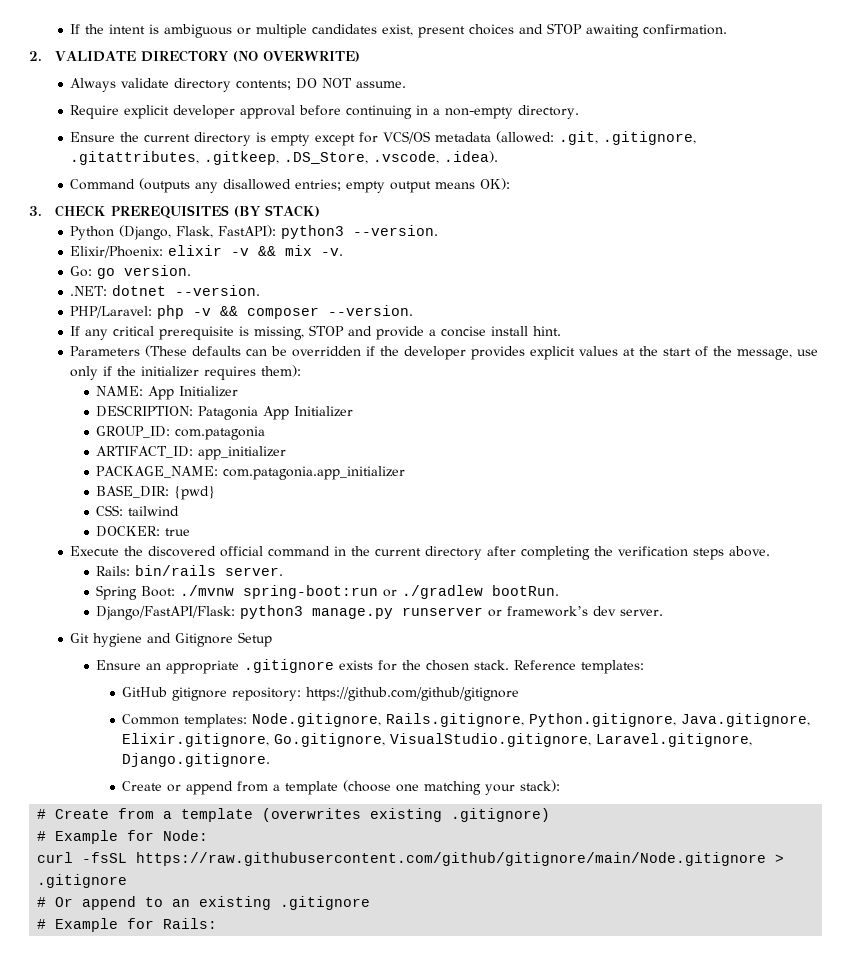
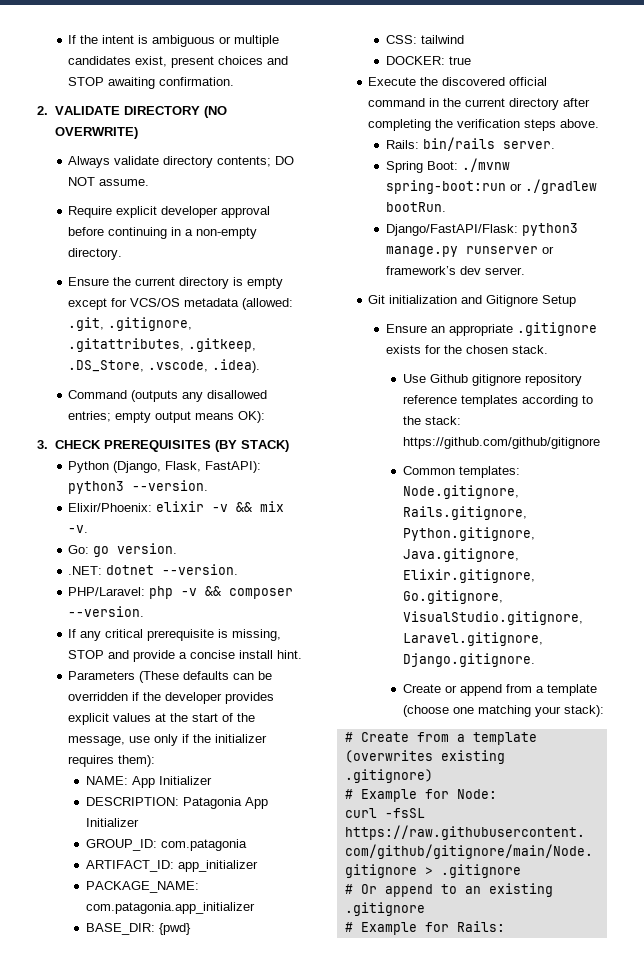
[93,633,143,647] hygiene -> [389,295,458,304] initialization
[514,660,645,674] [122,687,302,701] Reference templates: // GitHub gitignore repository: -> [402,374,582,386] [402,395,593,407] [402,416,461,425] // Use Github gitignore repository reference templates according to the stack:

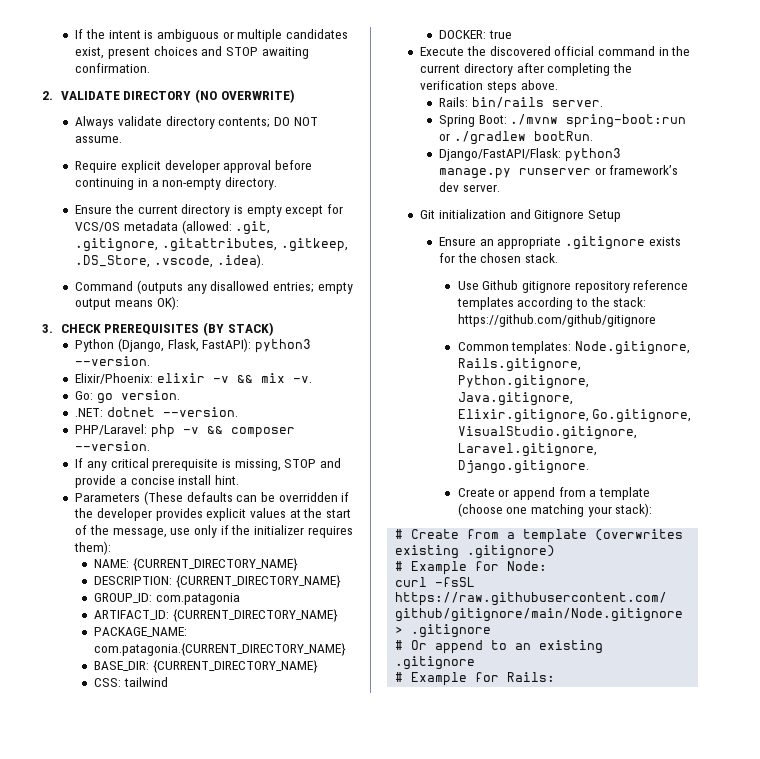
[131,776,212,788] App Initializer -> [132,558,298,571] {CURRENT_DIRECTORY_NAME}
[182,797,268,809] [85,818,139,827] Patagonia App Initializer -> [175,575,341,588] {CURRENT_DIRECTORY_NAME}
[177,860,258,872] app_initializer -> [172,609,338,622] {CURRENT_DIRECTORY_NAME}
[85,902,255,914] com.patagonia.app_initializer -> [94,643,347,656] com.patagonia.{CURRENT_DIRECTORY_NAME}
[158,923,191,935] {pwd} -> [152,660,318,673] {CURRENT_DIRECTORY_NAME}

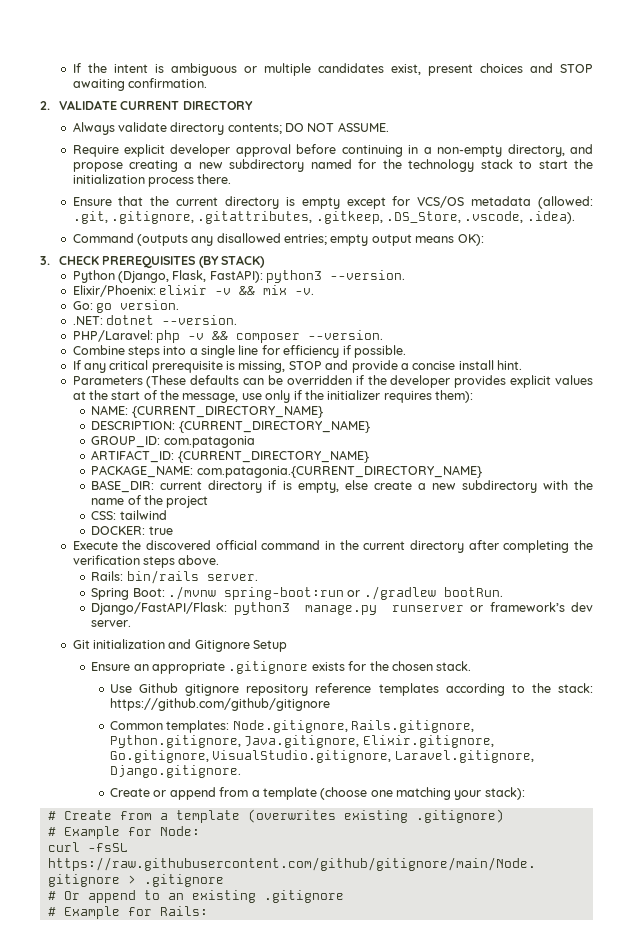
(120, 95) none -> [120,101,180,110] CURRENT
[194,89,295,103] (NO OVERWRITE) -> (253, 105) none
[75,136,123,143] assume. -> [337,122,389,132] ASSUME.
[225,177,278,190] [75,205,113,214] directory. // Ensure -> [507,144,593,157] [72,159,593,172] [72,174,232,187] [72,196,144,206] directory, and propose creating a new subdirectory named for the technology stack to start the initialization process there. // Ensure that
(151, 446) none -> [72,345,406,358] // Combine steps into a single line for efficiency if possible.
[152,660,318,673] {CURRENT_DIRECTORY_NAME} -> [160,480,593,493] [91,495,209,508] current directory if is empty, else create a new subdirectory with the name of the project

